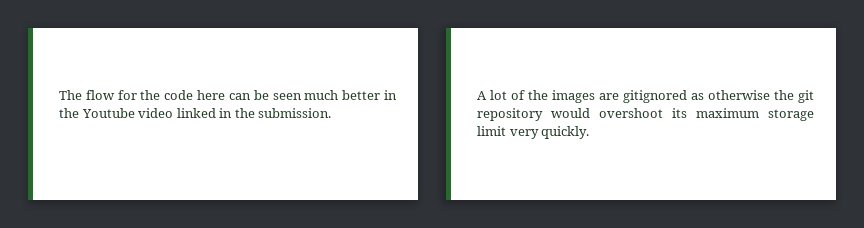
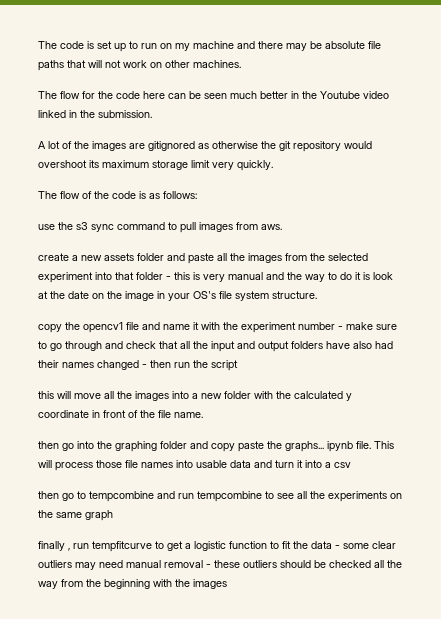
[59,90,82,100] The -> [38,41,381,52] [38,60,241,71] [38,91,57,99] The code is set up to run on my machine and there may be absolute file paths that will not work on other machines. // The
(590, 132) none -> [38,191,197,199] [38,222,282,233] [38,253,368,264] [38,272,393,283] [38,291,317,301] [38,322,397,333] [38,341,393,352] [38,360,238,371] [38,391,352,401] [38,410,203,418] [38,441,394,452] [38,460,351,471] [38,491,402,502] [38,510,113,521] [38,541,396,552] [38,560,402,570] [38,579,227,589] // The flow of the code is as follows: // use the s3 sync command to pull images from aws. // create a new assets folder and paste all the images from the selected experiment into that folder - this is very manual and the way to do it is look at the date on the image in your OS's file system structure. // copy the opencv1 file and name it with the experiment number - make sure to go through and check that all the input and output folders have also had their names changed - then run the script // this will move all the images into a new folder with the calculated y coordinate in front of the file name. // then go into the graphing folder and copy paste the graphs... ipynb file. This will process those file names into usable data and turn it into a csv // then go to tempcombine and run tempcombine to see all the experiments on the same graph // finally , run tempfitcurve to get a logistic function to fit the data - some clear outliers may need manual removal - these outliers should be checked all the way from the beginning with the images

